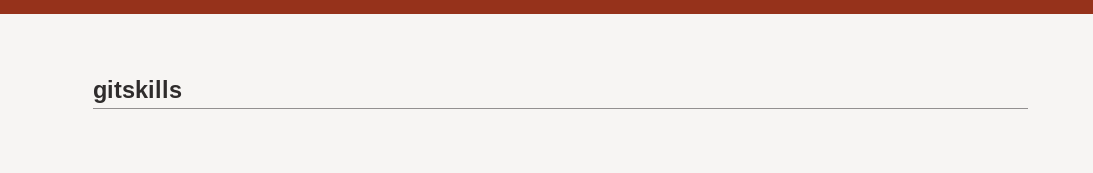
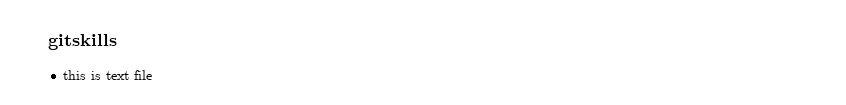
(182, 91) none -> [63,70,153,80] // this is text file

